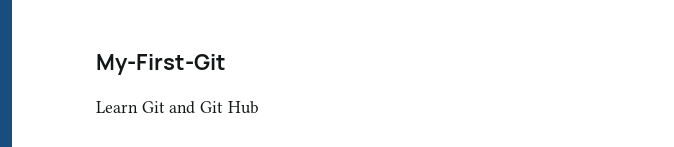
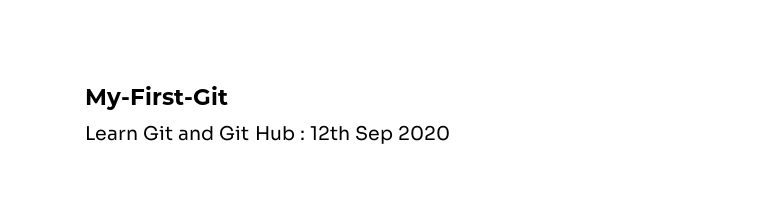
(259, 107) none -> [299,125,451,144] : 12th Sep 2020

